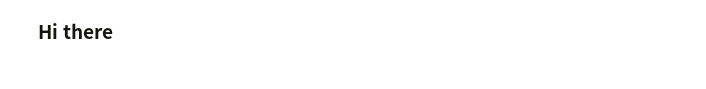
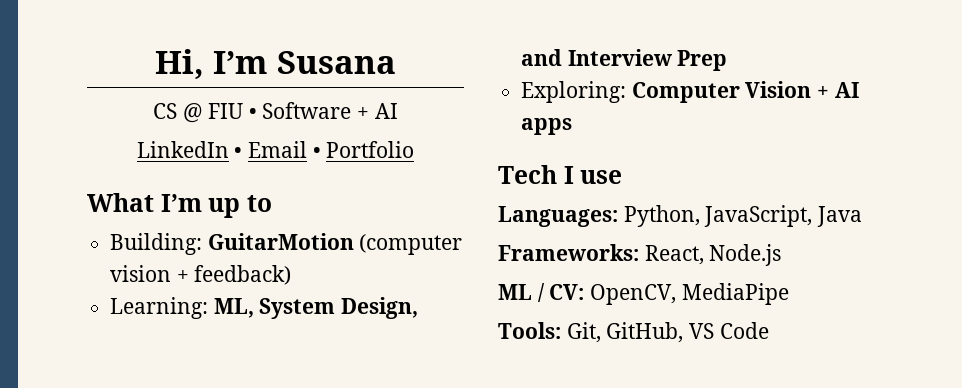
[38,23,114,39] Hi there -> [155,49,396,80] [153,102,398,123] [136,141,415,158] [87,193,272,218] [110,233,463,255] [110,265,292,285] [110,297,419,319] [521,49,728,71] [521,81,859,103] [521,118,573,135] [498,165,623,184] [498,205,863,227] [498,244,782,266] [498,283,789,305] [498,322,769,343] Hi, I’m Susana // CS @ FIU • Software + AI // LinkedIn • Email • Portfolio // What I’m up to // Building: GuitarMotion (computer vision + feedback) // Learning: ML, System Design, and Interview Prep // Exploring: Computer Vision + AI apps // Tech I use // Languages: Python, JavaScript, Java // Frameworks: React, Node.js // ML / CV: OpenCV, MediaPipe // Tools: Git, GitHub, VS Code

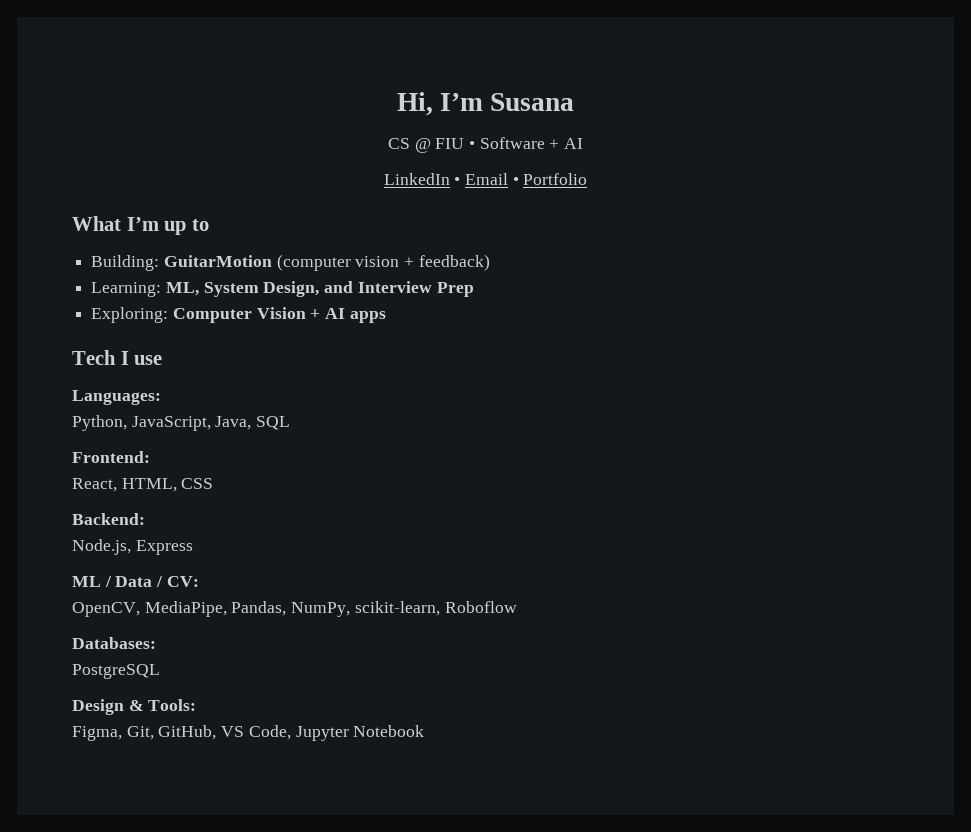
(618, 216) none -> (161, 397) //
[817,206,863,227] [498,244,782,266] Java // Frameworks: React, Node.js -> [215,416,291,430] [72,451,150,463] [72,478,214,492] [72,513,145,525] [72,539,193,555] Java, SQL // Frontend: // React, HTML, CSS // Backend: // Node.js, Express
(545, 292) none -> [115,576,164,587] Data /
[590,283,789,305] OpenCV, MediaPipe // -> [72,601,517,617] [72,637,156,649] [72,664,160,679] [72,699,144,715] // OpenCV, MediaPipe, Pandas, NumPy, scikit-learn, Roboflow // Databases: // PostgreSQL // Design &
(561, 330) none -> [72,726,122,741] // Figma,
[719,322,769,339] Code -> [248,725,425,741] Code, Jupyter Notebook

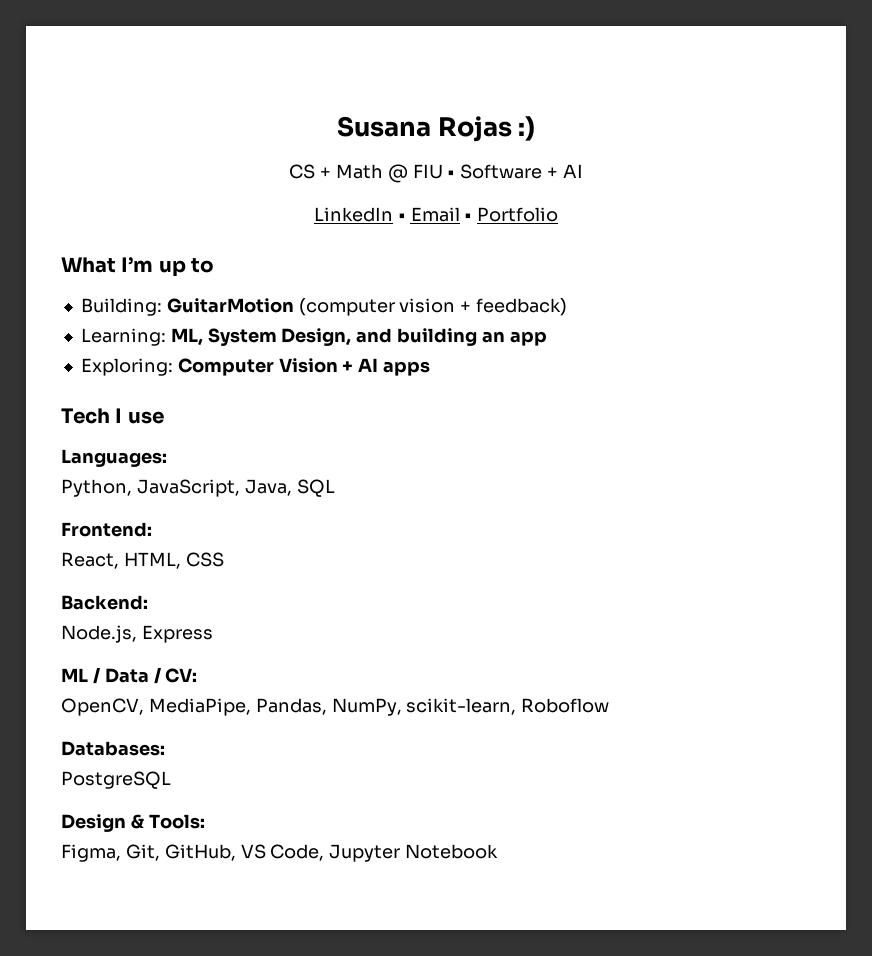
[396,92,483,116] Hi, I’m -> (336, 126) none
(575, 102) none -> [437,116,536,142] Rojas :)
(410, 143) none -> [319,164,383,179] + Math
[357,281,474,297] Interview Prep -> [397,328,547,346] building an app

